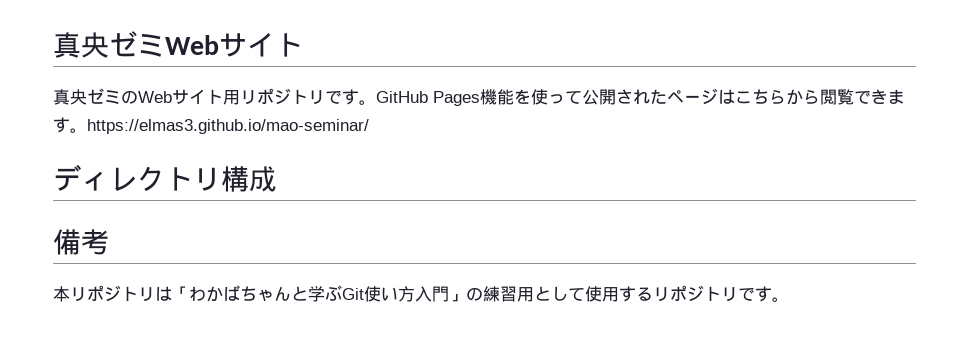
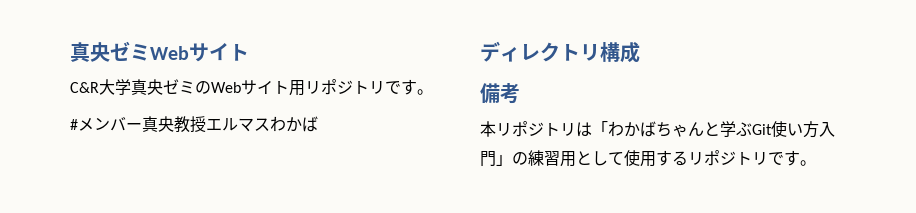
(303, 45) none -> [70,79,131,95] C&R大学
[376,88,905,106] [53,117,369,134] GitHub Pages機能を使って公開されたページはこちらから閲覧できます。https://elmas3.github.io/mao-seminar/ -> [70,116,318,133] // #メンバー真央教授エルマスわかば

